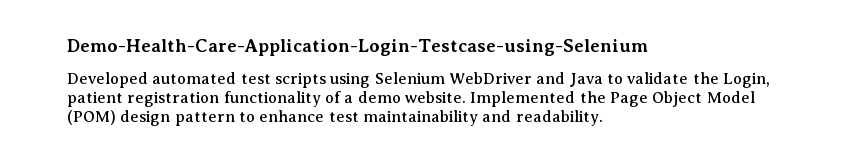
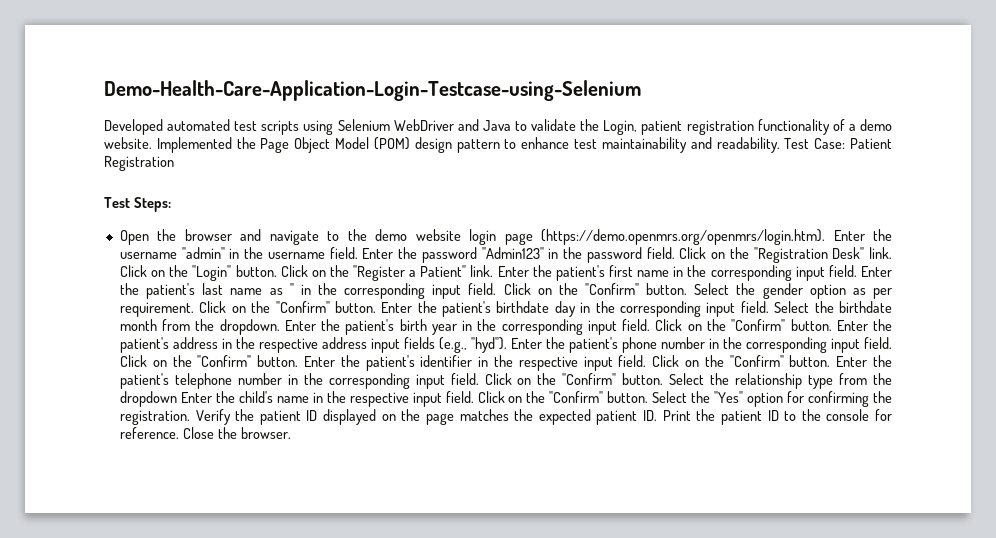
(603, 118) none -> [784,138,893,149] [104,156,174,171] [104,197,171,212] [119,229,892,245] [119,247,893,263] [119,265,892,281] [119,283,893,299] [119,301,892,317] [119,319,893,335] [119,337,892,353] [119,355,893,371] [119,373,892,389] [119,391,892,407] [119,409,893,425] [119,427,291,439] Test Case: Patient Registration // Test Steps: // Open the browser and navigate to the demo website login page (https://demo.openmrs.org/openmrs/login.htm). Enter the username "admin" in the username field. Enter the password "Admin123" in the password field. Click on the "Registration Desk" link. Click on the "Login" button. Click on the "Register a Patient" link. Enter the patient's first name in the corresponding input field. Enter the patient's last name as " in the corresponding input field. Click on the "Confirm" button. Select the gender option as per requirement. Click on the "Confirm" button. Enter the patient's birthdate day in the corresponding input field. Select the birthdate month from the dropdown. Enter the patient's birth year in the corresponding input field. Click on the "Confirm" button. Enter the patient's address in the respective address input fields (e.g., "hyd"). Enter the patient's phone number in the corresponding input field. Click on the "Confirm" button. Enter the patient's identifier in the respective input field. Click on the "Confirm" button. Enter the patient's telephone number in the corresponding input field. Click on the "Confirm" button. Select the relationship type from the dropdown Enter the child's name in the respective input field. Click on the "Confirm" button. Select the "Yes" option for confirming the registration. Verify the patient ID displayed on the page matches the expected patient ID. Print the patient ID to the console for reference. Close the browser.

